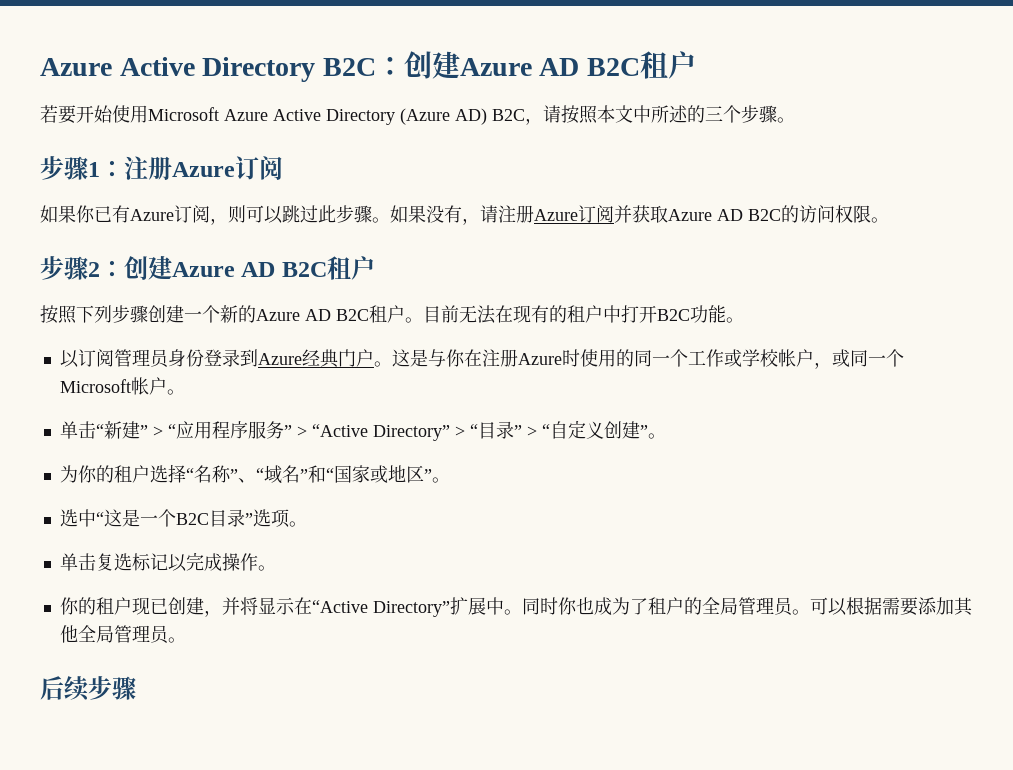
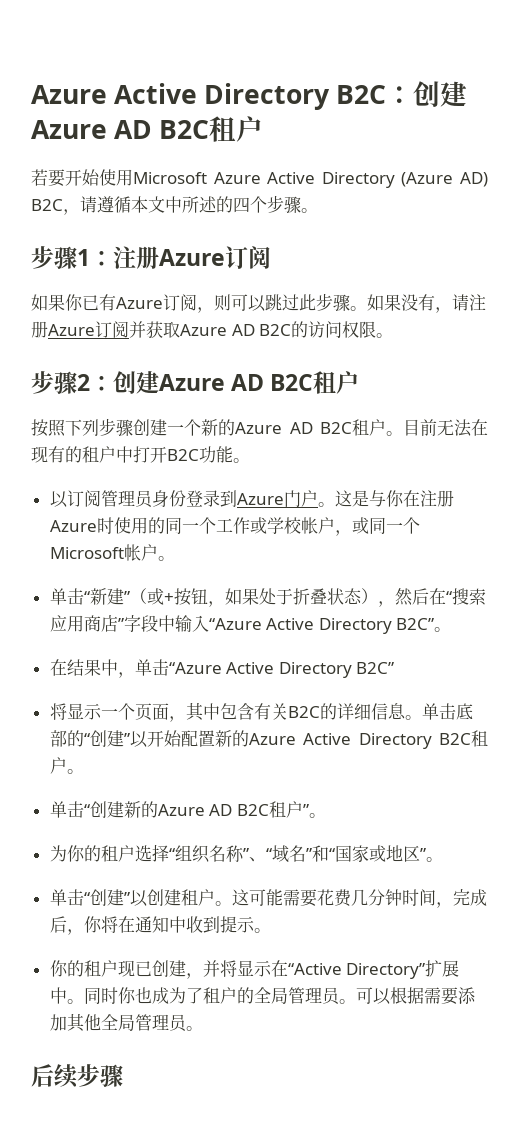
[561,105,598,124] 按照 -> [97,196,131,213] 遵循
[705,106,723,121] 三 -> [233,197,250,213] 四
[301,349,339,368] 经典 -> (284, 499) none
[152,420,640,441] > “应用程序服务” > “Active Directory” > “目录” > “自定义创建 -> [129,588,486,607] [49,615,452,634] [49,659,395,678] [49,702,473,722] [49,730,488,749] [49,757,84,774] [49,801,303,818] （或+按钮，如果处于折叠状态），然后在“搜索应用商店”字段中输入“Azure Active Directory B2C”。 // 在结果中，单击“Azure Active Directory B2C” // 将显示一个页面，其中包含有关B2C的详细信息。单击底部的“创建”以开始配置新的Azure Active Directory B2C租户。 // 单击“创建新的Azure AD B2C租户
(194, 474) none -> [174,845,210,863] 组织
[59,509,307,528] [59,552,258,572] 选中“这是一个B2C目录”选项。 // 单击复选标记以完成操作 -> [49,889,487,908] [49,916,255,935] 单击“创建”以创建租户。这可能需要花费几分钟时间，完成后，你将在通知中收到提示

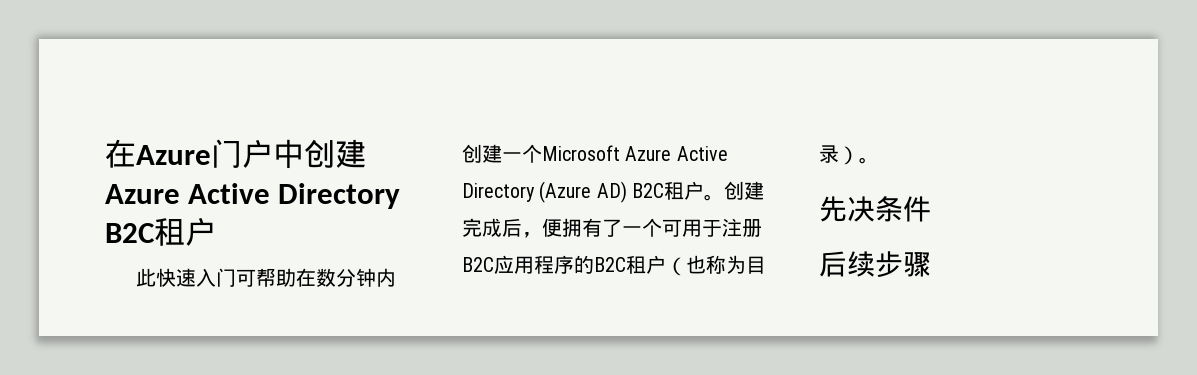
[31,81,468,110] [31,116,264,142] [31,169,133,187] Azure Active Directory B2C：创建Azure AD B2C租户 // 若要开始使用 -> [105,139,366,169] [105,183,401,209] [105,217,216,246] [135,268,396,287] [462,144,542,163] 在Azure门户中创建Azure Active Directory B2C租户 // 此快速入门可帮助在数分钟内创建一个
[63,195,318,215] [31,246,271,269] [31,293,486,313] [31,321,394,338] [31,371,360,394] [31,418,488,437] [31,446,250,463] [49,490,454,508] [49,517,420,536] [49,544,175,561] [49,588,486,607] [49,615,452,634] [49,659,395,678] [49,702,473,722] [49,730,488,749] [49,757,84,774] [49,801,326,818] [49,844,443,863] [49,889,487,908] [49,916,271,935] [49,960,460,979] [49,987,476,1005] [49,1013,203,1032] ，请遵循本文中所述的四个步骤。 // 步骤1：注册Azure订阅 // 如果你已有Azure订阅，则可以跳过此步骤。如果没有，请注册Azure订阅并获取Azure AD B2C的访问权限。 // 步骤2：创建Azure AD B2C租户 // 按照下列步骤创建一个新的Azure AD B2C租户。目前无法在现有的租户中打开B2C功能。 // 以订阅管理员身份登录到Azure门户。这是与你在注册Azure时使用的同一个工作或学校帐户，或同一个Microsoft帐户。 // 单击“新建”（或+按钮，如果处于折叠状态），然后在“搜索应用商店”字段中输入“Azure Active Directory B2C”。 // 在结果中，单击“Azure Active Directory B2C” // 将显示一个页面，其中包含有关B2C的详细信息。单击底部的“创建”以开始配置新的Azure Active Directory B2C租户。 // 单击“创建新的Azure AD B2C租户”。 // 为你的租户选择“组织名称”、“域名”和“国家或地区”。 // 单击“创建”以创建租户。这可能需要花费几分钟时间，完成后，你将在通知中收到提示。 // 你的租户现已创建，并将显示在“Active Directory”扩展中。同时你也成为了租户的全局管理员。可以根据需要添加其他全局管理员。 -> [664,181,765,201] [462,218,762,238] [462,255,766,276] [819,145,879,165] [819,196,931,222] 租户。创建完成后，便拥有了一个可用于注册B2C应用程序的B2C租户（也称为目录）。 // 先决条件

